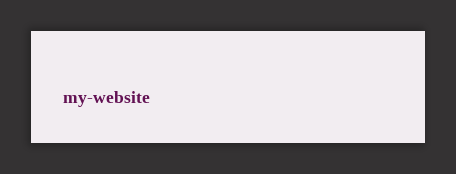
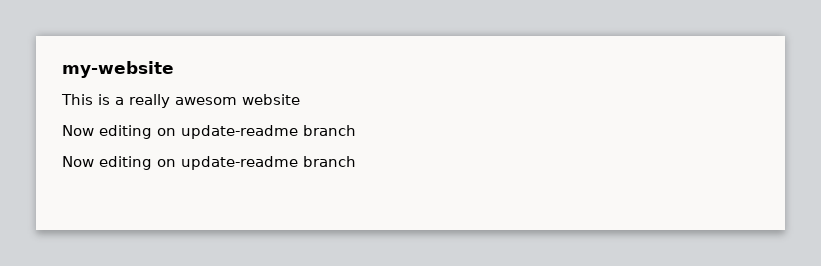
(150, 99) none -> [61,94,300,108] [62,125,356,139] [62,156,356,170] // This is a really awesom website // Now editing on update-readme branch // Now editing on update-readme branch

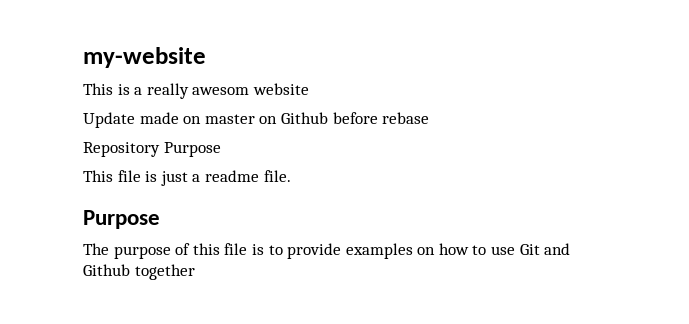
[62,125,356,139] [62,156,356,170] Now editing on update-readme branch // Now editing on update-readme branch -> [83,112,430,128] [83,142,221,157] [83,170,291,186] [83,210,160,229] [83,243,571,259] [83,264,195,280] Update made on master on Github before rebase // Repository Purpose // This file is just a readme file. // Purpose // The purpose of this file is to provide examples on how to use Git and Github together

